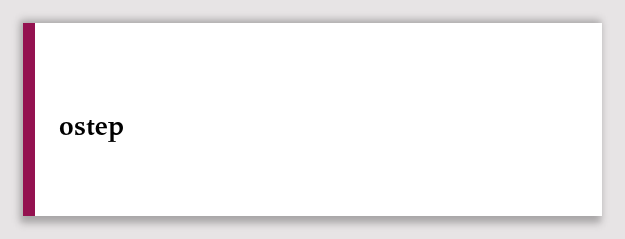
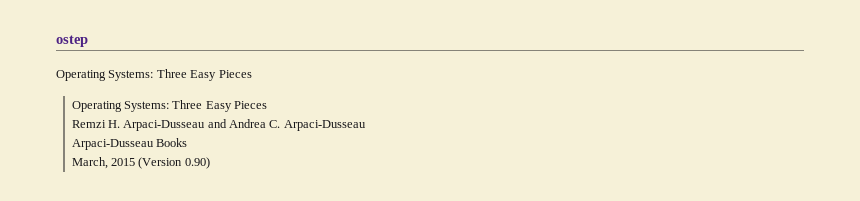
(124, 131) none -> [56,69,252,81] [71,100,268,112] [71,119,366,131] [71,138,187,150] [71,157,210,169] // Operating Systems: Three Easy Pieces // Operating Systems: Three Easy Pieces // Remzi H. Arpaci-Dusseau and Andrea C. Arpaci-Dusseau // Arpaci-Dusseau Books // March, 2015 (Version 0.90)

